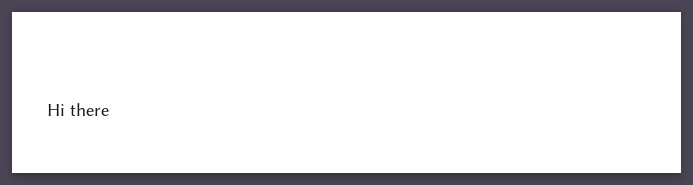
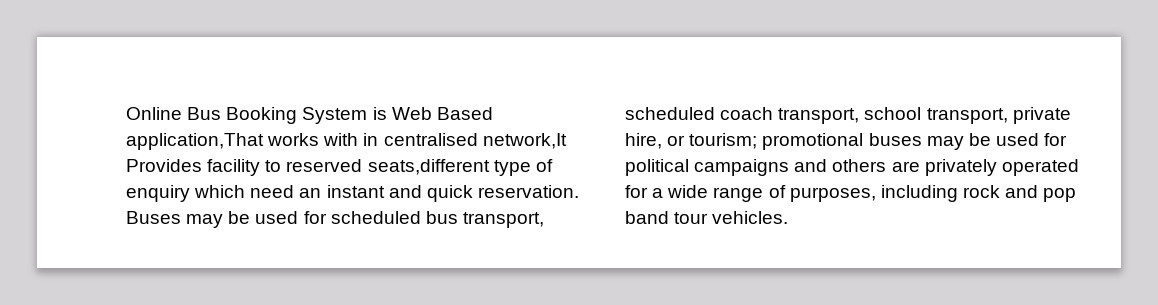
[47,103,109,116] Hi there -> [126,107,493,124] [126,133,567,150] [126,159,553,176] [126,185,579,202] [126,211,544,228] [625,107,1071,124] [625,133,1068,150] [625,159,1079,176] [625,185,1077,202] [625,211,789,224] Online Bus Booking System is Web Based application,That works with in centralised network,It Provides facility to reserved seats,different type of enquiry which need an instant and quick reservation. Buses may be used for scheduled bus transport, scheduled coach transport, school transport, private hire, or tourism; promotional buses may be used for political campaigns and others are privately operated for a wide range of purposes, including rock and pop band tour vehicles.

